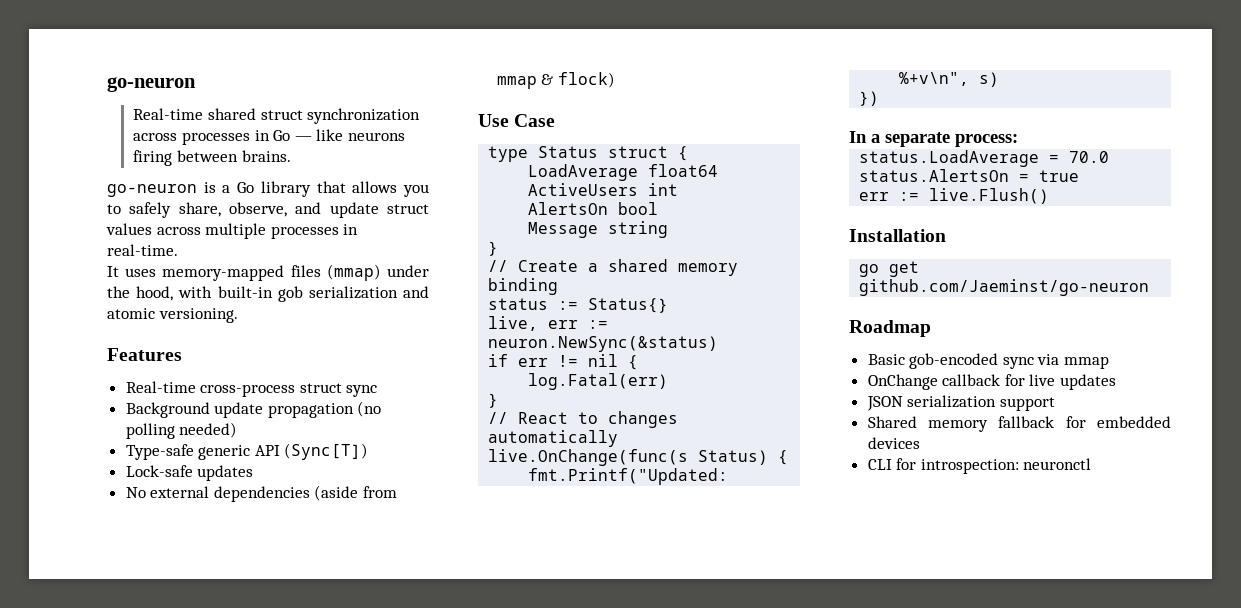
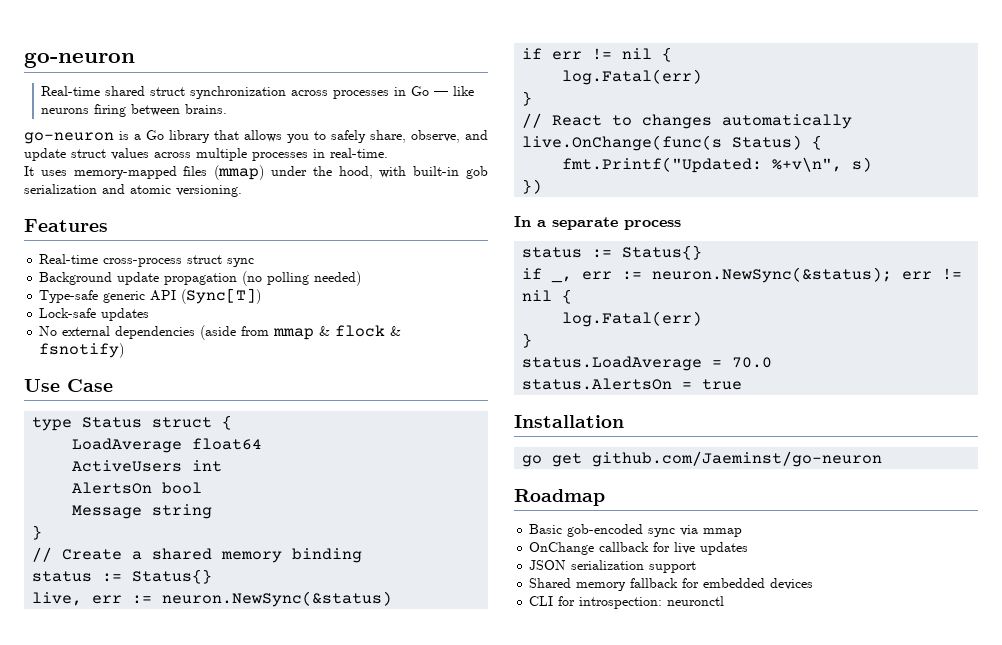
[557,72,615,88] flock) -> [335,325,402,337] [39,343,125,358] flock & fsnotify)
[955,134,1018,147] process: -> [624,220,681,230] [522,245,703,260] [522,267,963,283] [522,289,573,304] [562,311,703,327] [522,333,533,348] process // status := Status{} // if _, err := neuron.NewSync(&status); err != nil { // log.Fatal(err) // }
[859,188,1050,204] // err := live.Flush() -> (743, 384) none

